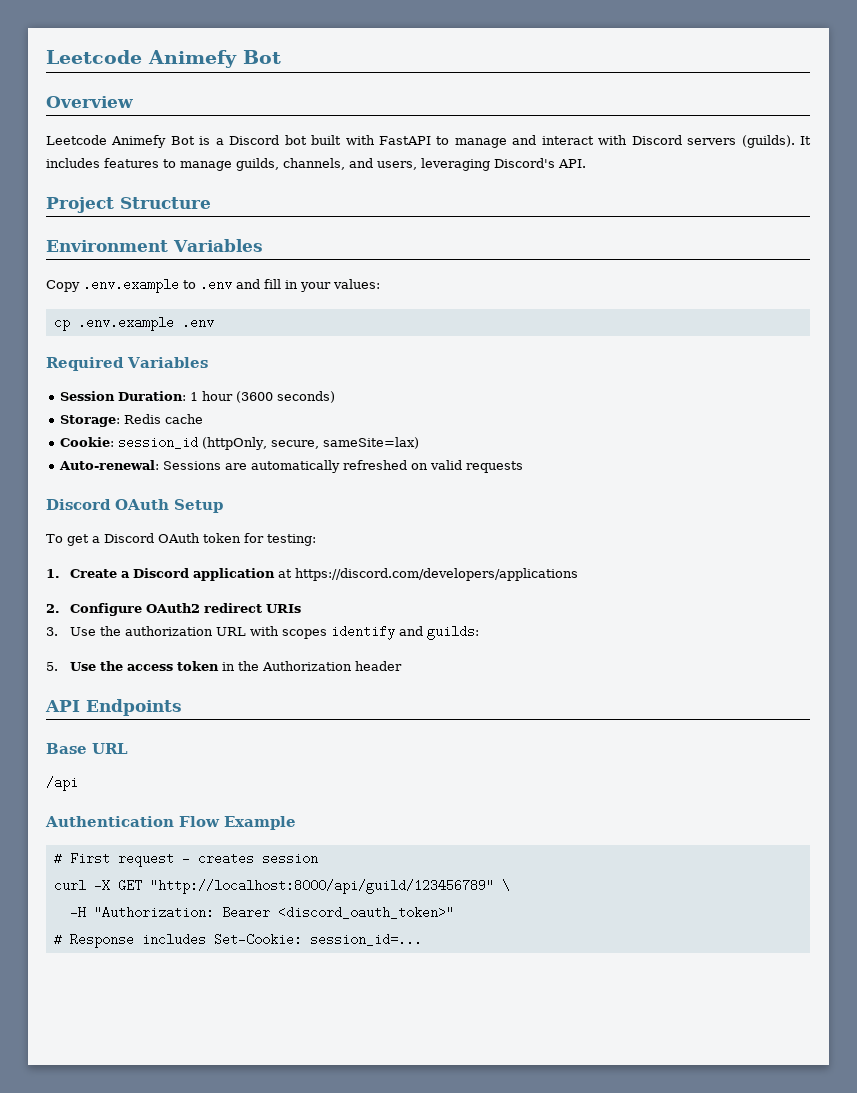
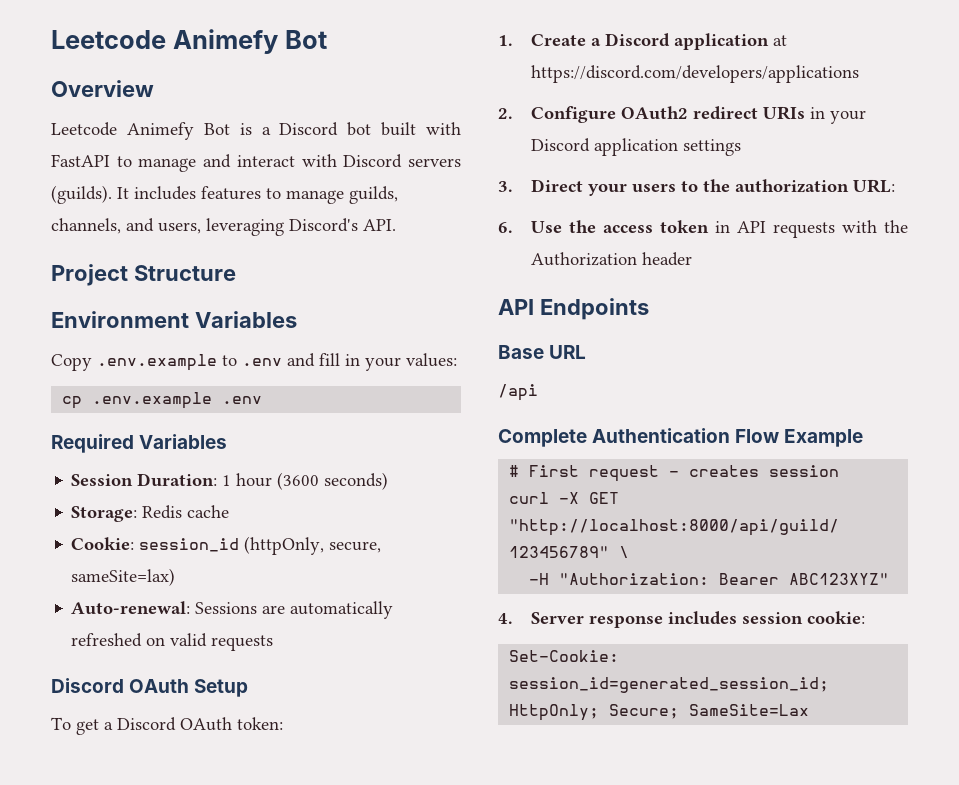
[202,533,316,546] token for testing: -> [237,717,283,730] token:
[46,625,480,640] [46,662,58,671] // 3. Use the authorization URL with scopes identify and guilds: // 5. -> [809,107,866,124] [530,138,741,156] [498,179,895,196] [498,222,513,233] in your Discord application settings // 3. Direct your users to the authorization URL: // 6.
(236, 666) none -> [736,220,877,238] API requests with
(78, 783) none -> [498,429,587,447] Complete
[277,906,454,919] [53,933,422,948] <discord_oauth_token>" // # Response includes Set-Cookie: session_id=... -> [789,573,890,585] [498,611,865,628] [509,650,620,662] [509,677,830,693] [509,704,810,721] ABC123XYZ" // 4. Server response includes session cookie: // Set-Cookie: session_id=generated_session_id; HttpOnly; Secure; SameSite=Lax

